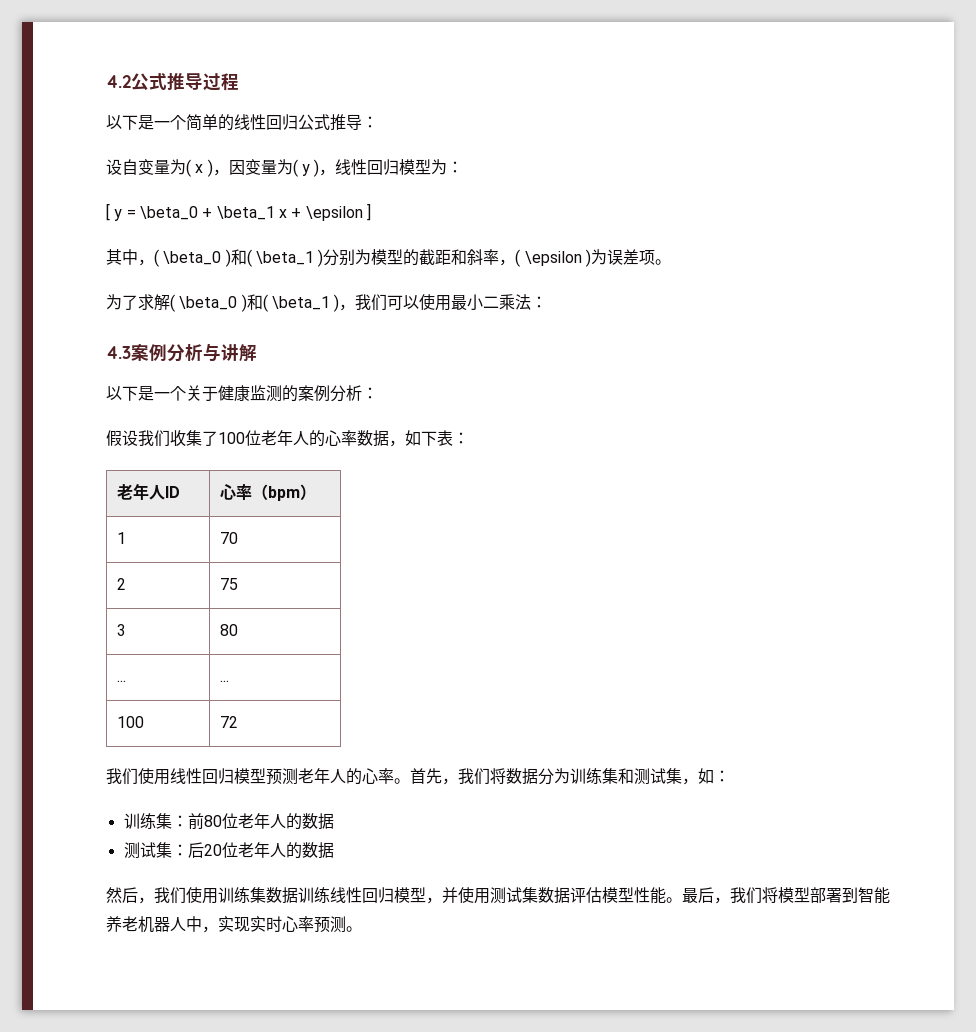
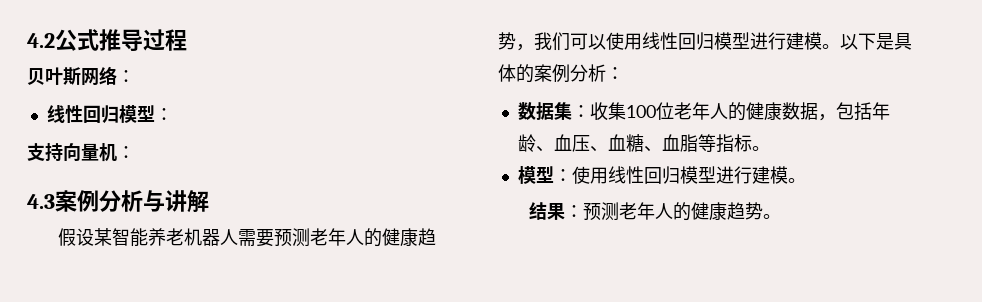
[106,114,378,131] [106,159,464,177] [106,203,371,221] [106,249,671,267] [106,294,532,312] 以下是一个简单的线性回归公式推导： // 设自变量为( x )，因变量为( y )，线性回归模型为： // [ y = \beta_0 + \beta_1 x + \epsilon ] // 其中，( \beta_0 )和( \beta_1 )分别为模型的截距和斜率，( \epsilon )为误差项。 // 为了求解( \beta_0 )和( \beta_1 )，我们可以使用最小二乘法 -> [27,66,135,86] [46,105,173,124] [27,143,117,162] 贝叶斯网络： // 线性回归模型： // 支持向量机
[106,385,378,402] [106,430,469,447] [117,483,181,500] [220,484,317,501] [117,532,127,544] [220,532,239,544] [117,578,127,590] [220,578,239,590] [117,624,127,636] [220,624,239,636] [117,680,127,682] [220,680,230,682] [117,716,145,728] [220,716,239,728] [106,768,730,785] [123,813,334,830] [123,842,334,859] [106,887,890,904] [106,916,346,933] 以下是一个关于健康监测的案例分析： // 假设我们收集了100位老年人的心率数据，如下表： // 老年人ID | 心率（bpm） // 1 | 70 // 2 | 75 // 3 | 80 // ... | ... // 100 | 72 // 我们使用线性回归模型预测老年人的心率。首先，我们将数据分为训练集和测试集，如： // 训练集：前80位老年人的数据 // 测试集：后20位老年人的数据 // 然后，我们使用训练集数据训练线性回归模型，并使用测试集数据评估模型性能。最后，我们将模型部署到智能养老机器人中，实现实时心率预测 -> [57,228,436,247] [498,32,912,51] [498,64,624,83] [517,102,890,121] [517,134,770,153] [517,166,806,184] [528,202,763,221] 假设某智能养老机器人需要预测老年人的健康趋势，我们可以使用线性回归模型进行建模。以下是具体的案例分析： // 数据集：收集100位老年人的健康数据，包括年龄、血压、血糖、血脂等指标。 // 模型：使用线性回归模型进行建模。 // 结果：预测老年人的健康趋势

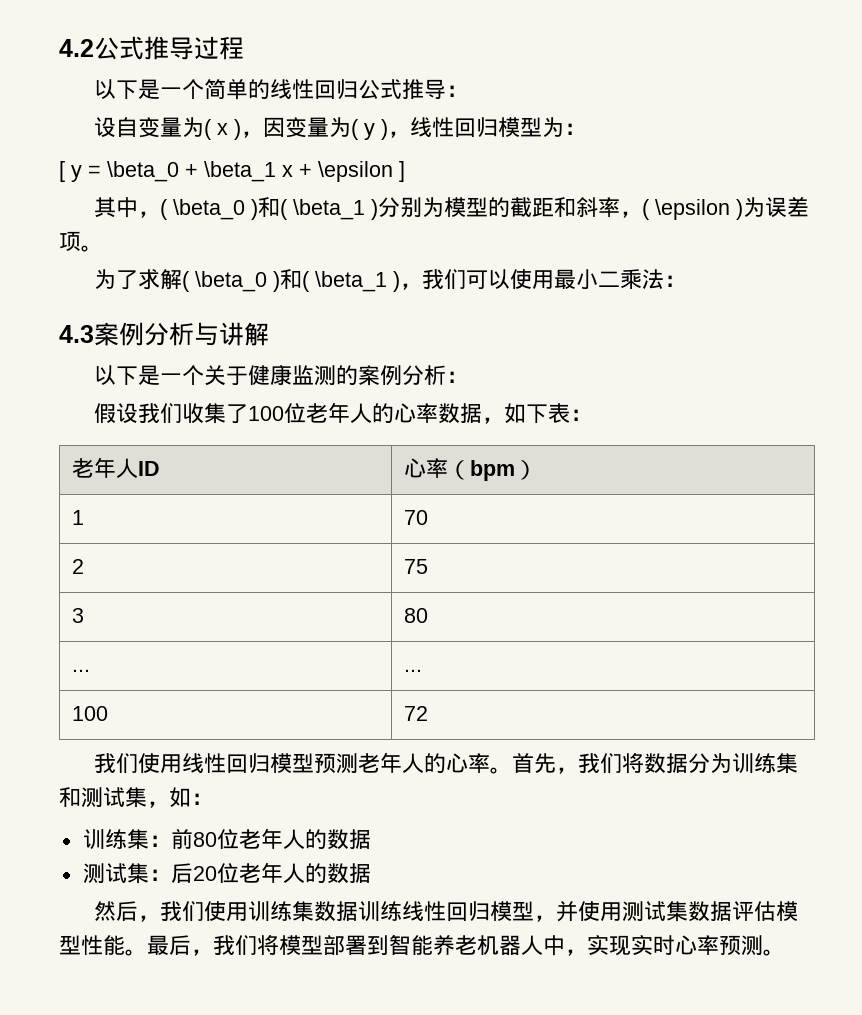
[27,66,135,86] [46,105,173,124] [27,143,117,162] 贝叶斯网络： // 线性回归模型： // 支持向量机 -> [94,79,469,100] [94,117,587,140] [59,161,405,182] [94,196,810,220] [59,231,103,252] [94,269,665,292] 以下是一个简单的线性回归公式推导： // 设自变量为( x )，因变量为( y )，线性回归模型为： // [ y = \beta_0 + \beta_1 x + \epsilon ] // 其中，( \beta_0 )和( \beta_1 )分别为模型的截距和斜率，( \epsilon )为误差项。 // 为了求解( \beta_0 )和( \beta_1 )，我们可以使用最小二乘法
[57,228,436,247] [498,32,912,51] [498,64,624,83] [517,102,890,121] [517,134,770,153] [517,166,806,184] [528,202,763,221] 假设某智能养老机器人需要预测老年人的健康趋势，我们可以使用线性回归模型进行建模。以下是具体的案例分析： // 数据集：收集100位老年人的健康数据，包括年龄、血压、血糖、血脂等指标。 // 模型：使用线性回归模型进行建模。 // 结果：预测老年人的健康趋势 -> [94,365,469,386] [94,402,593,424] [72,457,161,478] [404,458,538,481] [72,510,85,525] [404,510,429,525] [72,559,85,574] [404,559,429,574] [72,608,85,623] [404,608,429,623] [72,669,91,672] [404,669,423,672] [72,706,109,721] [404,706,429,721] [94,752,799,774] [59,787,213,808] [82,828,371,850] [82,862,371,884] [94,901,799,922] [59,934,763,956] 以下是一个关于健康监测的案例分析： // 假设我们收集了100位老年人的心率数据，如下表： // 老年人ID | 心率（bpm） // 1 | 70 // 2 | 75 // 3 | 80 // ... | ... // 100 | 72 // 我们使用线性回归模型预测老年人的心率。首先，我们将数据分为训练集和测试集，如： // 训练集：前80位老年人的数据 // 测试集：后20位老年人的数据 // 然后，我们使用训练集数据训练线性回归模型，并使用测试集数据评估模型性能。最后，我们将模型部署到智能养老机器人中，实现实时心率预测

